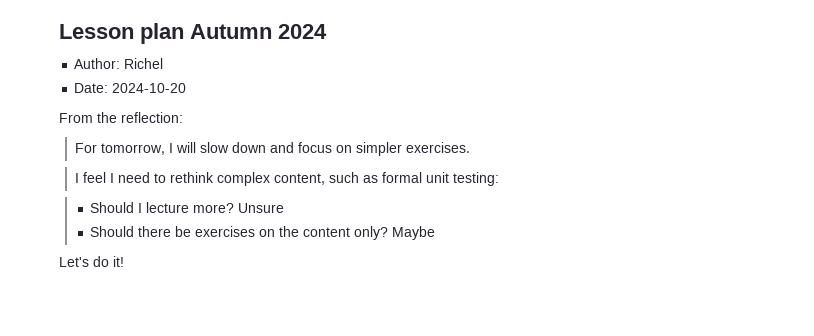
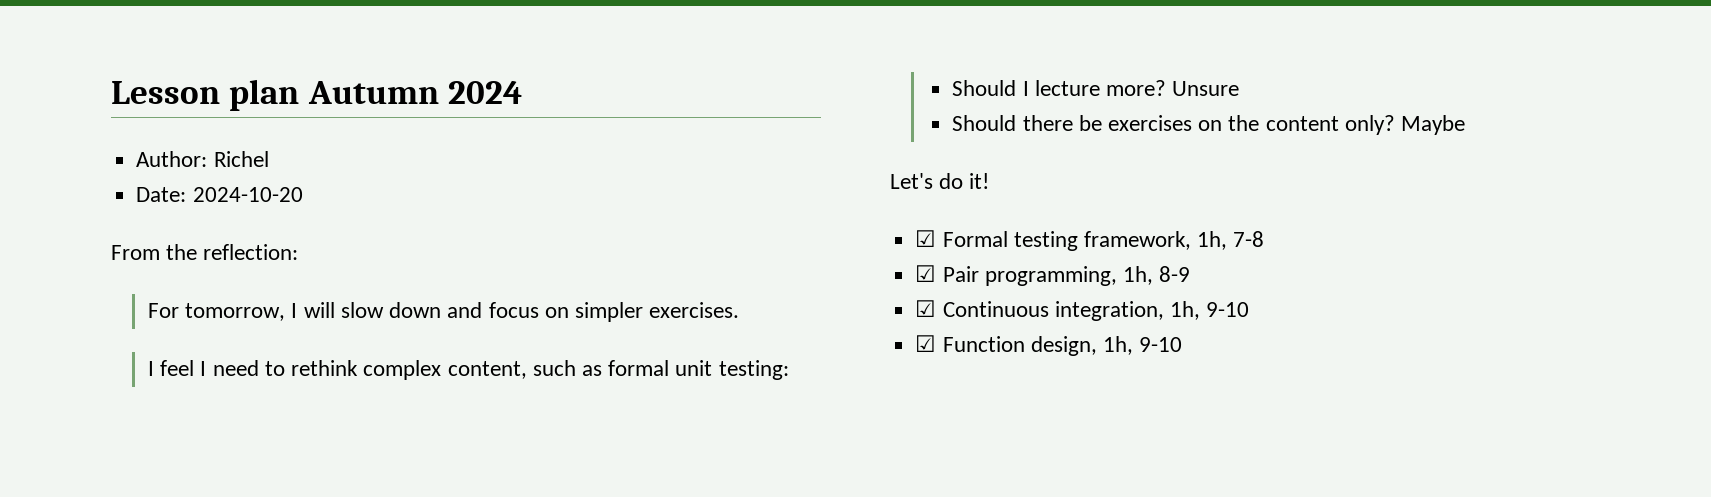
(124, 261) none -> [915,230,1265,251] [915,265,1191,286] [915,300,1250,321] [915,335,1183,356] // ☑ Formal testing framework, 1h, 7-8 // ☑ Pair programming, 1h, 8-9 // ☑ Continuous integration, 1h, 9-10 // ☑ Function design, 1h, 9-10

